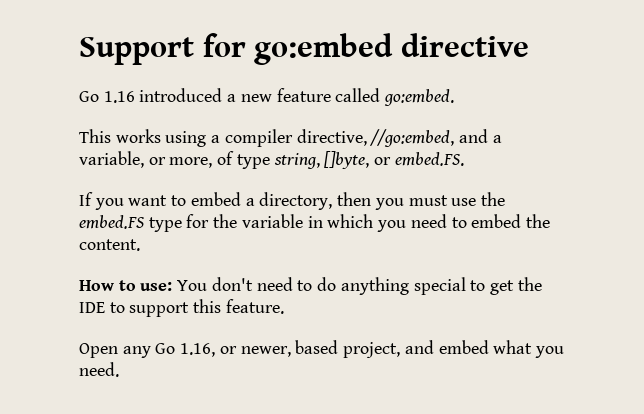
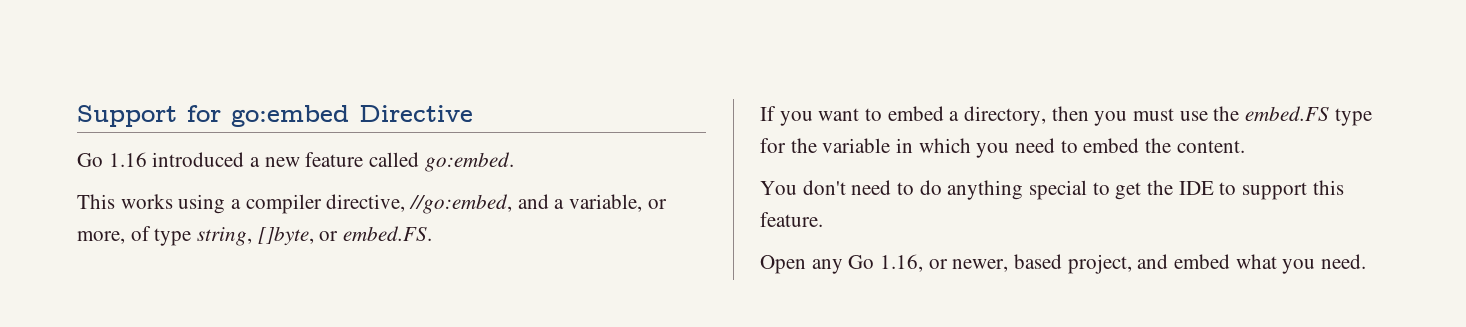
[400,33,529,57] directive -> [359,105,473,122] Directive
[79,280,173,291] How to use: -> (1245, 146) none

